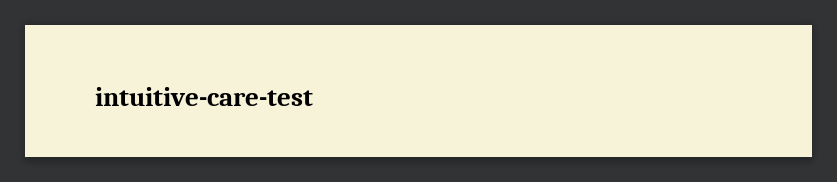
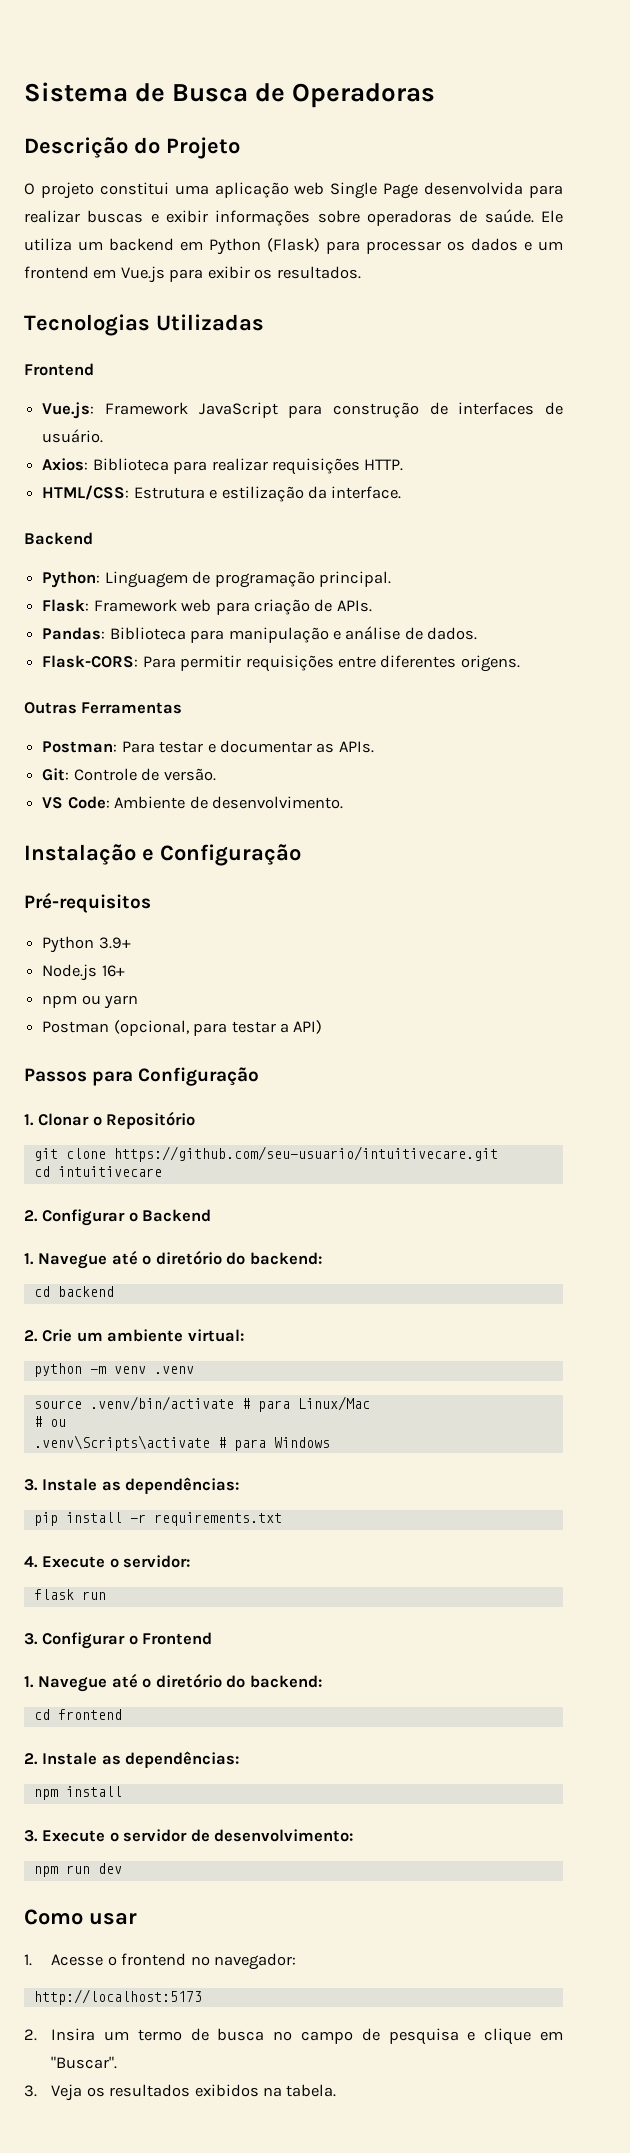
[95,87,313,106] intuitive-care-test -> [24,82,436,108] [24,137,240,159] [24,182,564,199] [24,209,563,226] [24,238,563,255] [24,266,361,283] [24,314,264,336] [24,363,94,376] [42,402,563,419] [42,429,104,443] [42,458,404,475] [42,485,402,502] [24,532,93,545] [42,571,391,588] [42,599,372,615] [42,626,478,643] [42,655,520,672] [24,702,183,714] [42,740,374,753] [42,768,216,781] [42,796,343,809] [24,844,301,866] [24,893,151,913] [42,936,131,953] [42,964,125,981] [42,995,139,1009] [42,1020,323,1036] [24,1067,260,1086] [24,1111,196,1129] [33,1146,498,1162] [33,1166,162,1177] [24,1209,212,1226] [24,1250,322,1269] [33,1286,114,1297] [24,1329,244,1342] [33,1363,194,1377] [33,1396,370,1412] [33,1416,66,1427] [33,1435,330,1451] [24,1477,240,1494] [33,1512,282,1526] [24,1555,191,1568] [33,1589,106,1600] [24,1632,213,1649] [24,1673,322,1692] [33,1709,122,1720] [24,1751,240,1768] [33,1786,122,1800] [24,1829,354,1842] [33,1863,122,1877] [24,1909,137,1925] [24,1953,297,1970] [33,1989,202,2005] [24,2028,563,2045] [51,2056,118,2069] [24,2084,337,2101] Sistema de Busca de Operadoras // Descrição do Projeto // O projeto constitui uma aplicação web Single Page desenvolvida para realizar buscas e exibir informações sobre operadoras de saúde. Ele utiliza um backend em Python (Flask) para processar os dados e um frontend em Vue.js para exibir os resultados. // Tecnologias Utilizadas // Frontend // Vue.js: Framework JavaScript para construção de interfaces de usuário. // Axios: Biblioteca para realizar requisições HTTP. // HTML/CSS: Estrutura e estilização da interface. // Backend // Python: Linguagem de programação principal. // Flask: Framework web para criação de APIs. // Pandas: Biblioteca para manipulação e análise de dados. // Flask-CORS: Para permitir requisições entre diferentes origens. // Outras Ferramentas // Postman: Para testar e documentar as APIs. // Git: Controle de versão. // VS Code: Ambiente de desenvolvimento. // Instalação e Configuração // Pré-requisitos // Python 3.9+ // Node.js 16+ // npm ou yarn // Postman (opcional, para testar a API) // Passos para Configuração // 1. Clonar o Repositório // git clone https://github.com/seu-usuario/intuitivecare.git // cd intuitivecare // 2. Configurar o Backend // 1. Navegue até o diretório do backend: // cd backend // 2. Crie um ambiente virtual: // python -m venv .venv // source .venv/bin/activate # para Linux/Mac // # ou // .venv\Scripts\activate # para Windows // 3. Instale as dependências: // pip install -r requirements.txt // 4. Execute o servidor: // flask run // 3. Configurar o Frontend // 1. Navegue até o diretório do backend: // cd frontend // 2. Instale as dependências: // npm install // 3. Execute o servidor de desenvolvimento: // npm run dev // Como usar // 1. Acesse o frontend no navegador: // http://localhost:5173 // 2. Insira um termo de busca no campo de pesquisa e clique em "Buscar". // 3. Veja os resultados exibidos na tabela.

